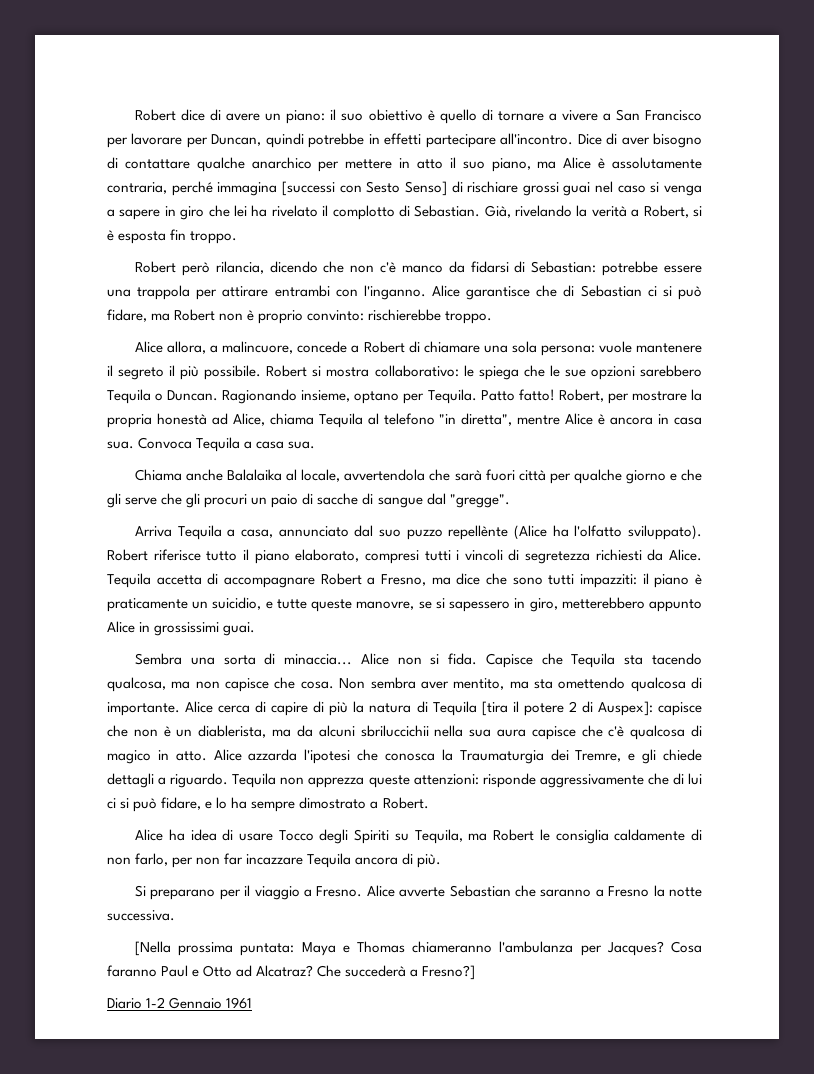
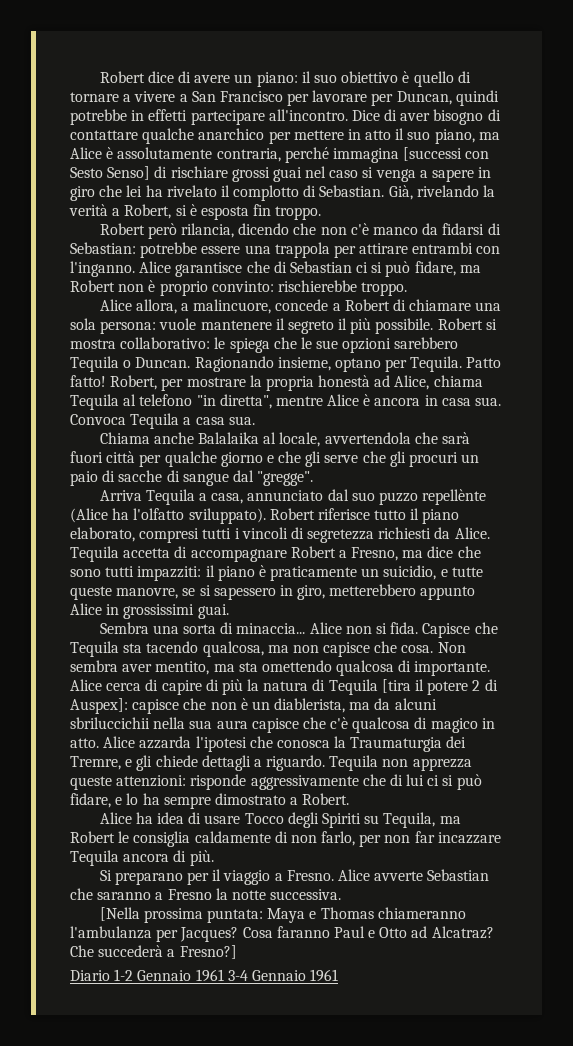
(253, 1003) none -> [227,969,339,982] 3-4 Gennaio 1961

